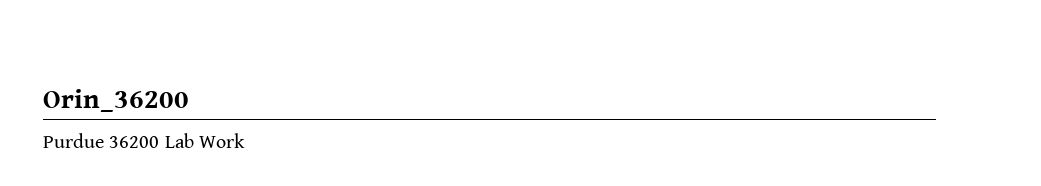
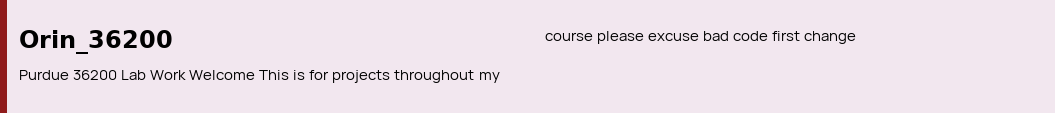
(245, 140) none -> [189,70,500,83] [545,31,857,44] Welcome This is for projects throughout my course please excuse bad code first change

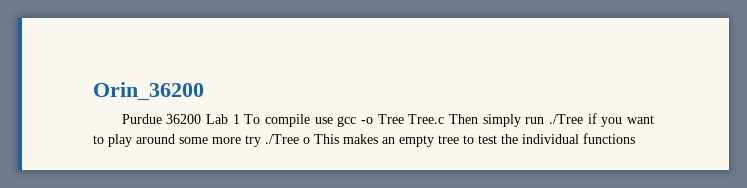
[150,70,500,83] [545,31,857,44] Work Welcome This is for projects throughout my course please excuse bad code first change -> [232,113,654,127] [93,133,635,147] 1 To compile use gcc -o Tree Tree.c Then simply run ./Tree if you want to play around some more try ./Tree o This makes an empty tree to test the individual functions

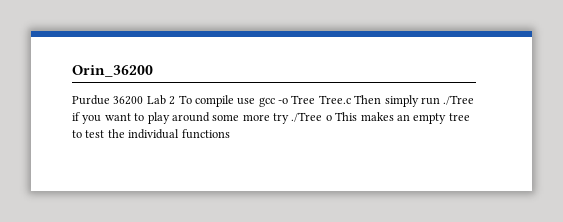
[232,114,240,124] 1 -> [169,96,176,105] 2

